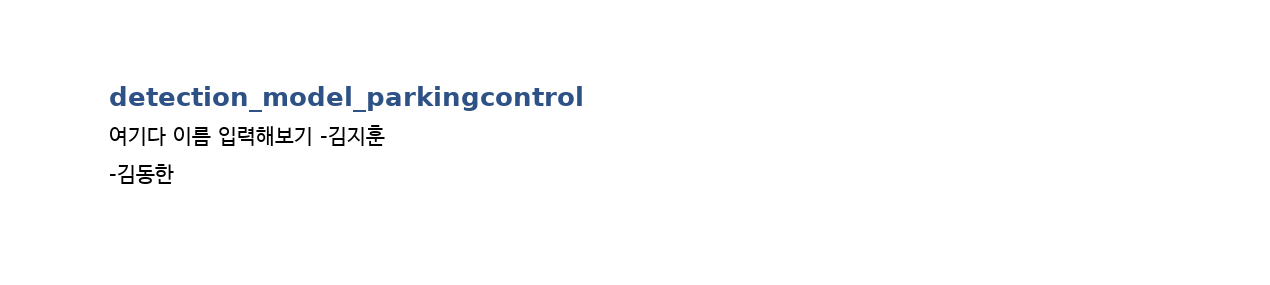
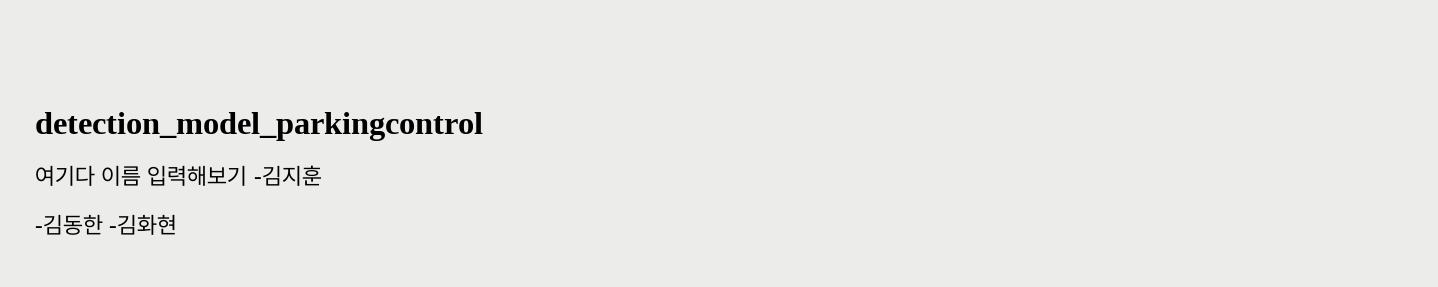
(174, 174) none -> [109,214,178,235] -김화현

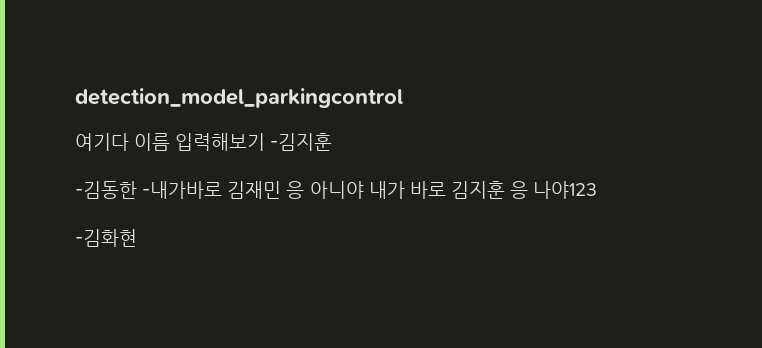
(103, 224) none -> [142,181,598,199] -내가바로 김재민 응 아니야 내가 바로 김지훈 응 나야123 //

